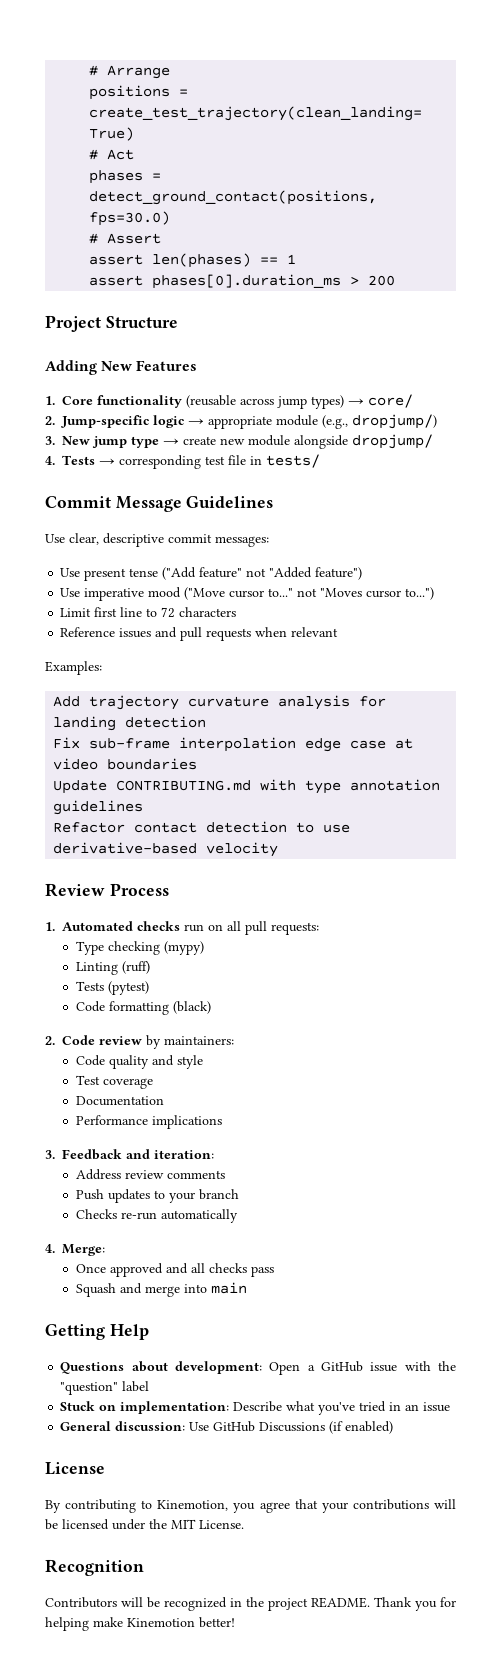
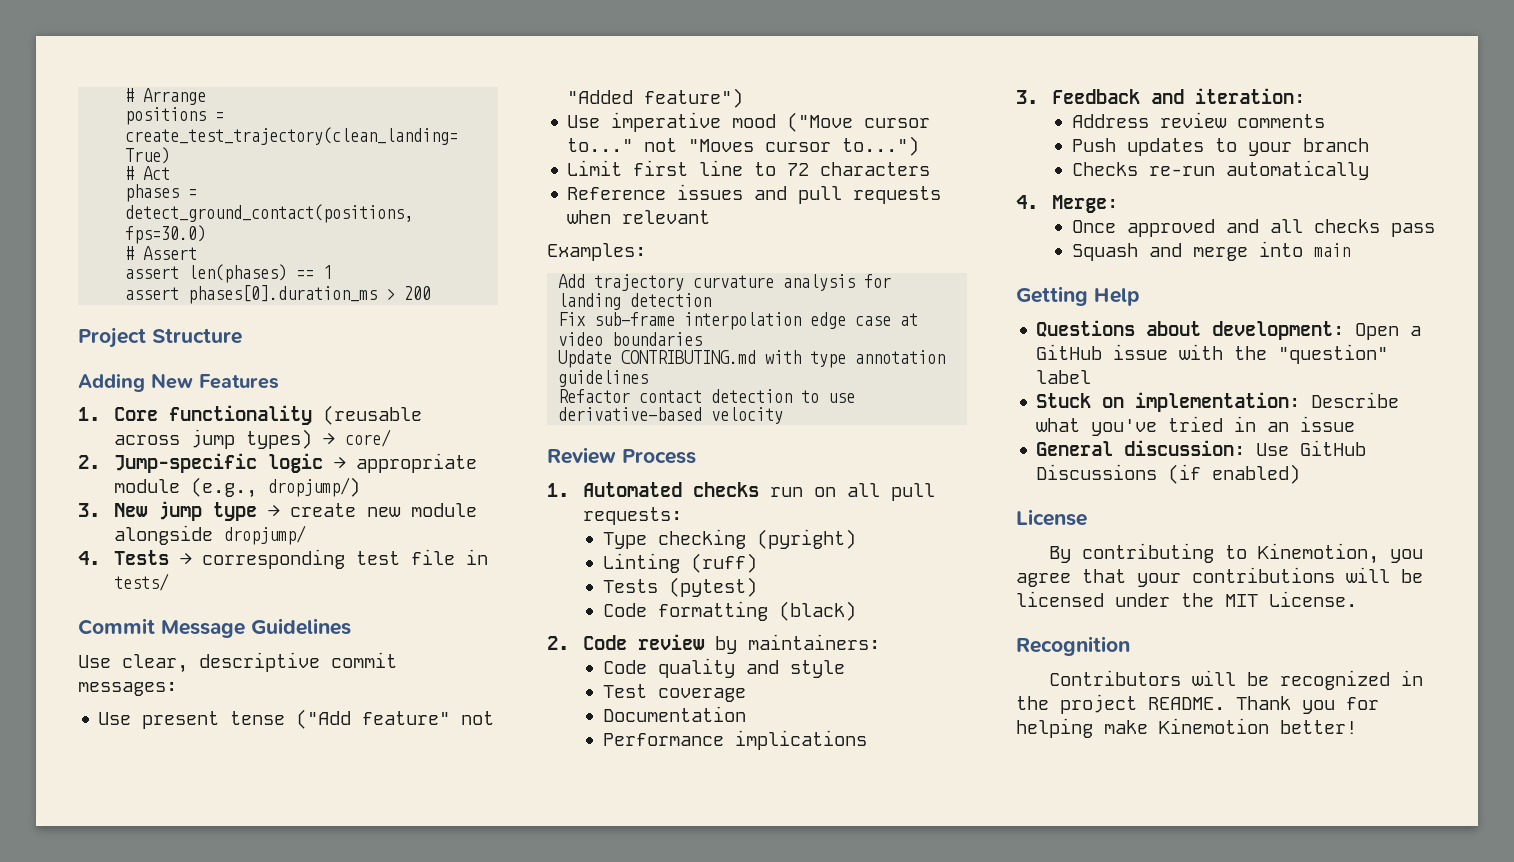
[163,941,204,955] (mypy) -> [757,529,857,549] (pyright)

